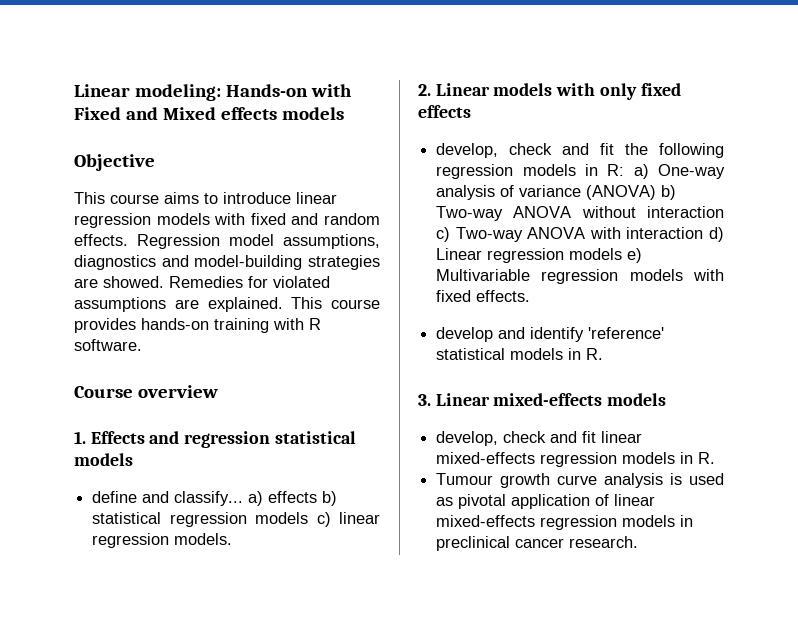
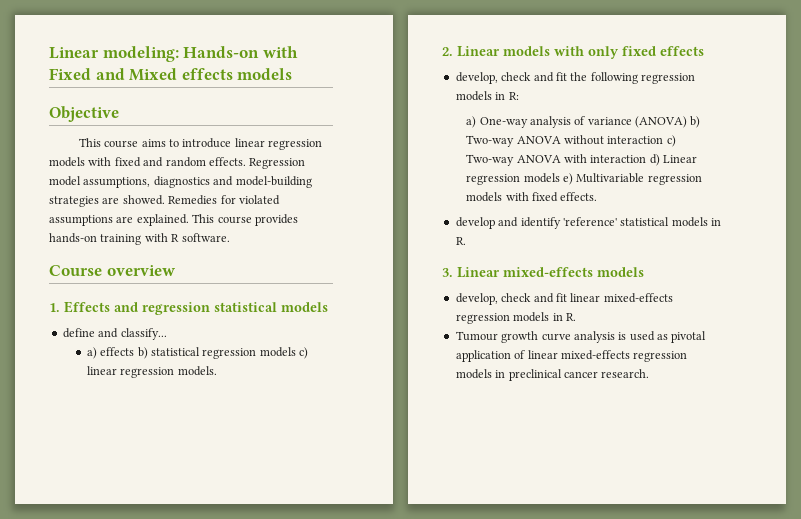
(244, 498) none -> (167, 334) //
(625, 170) none -> (519, 96) //

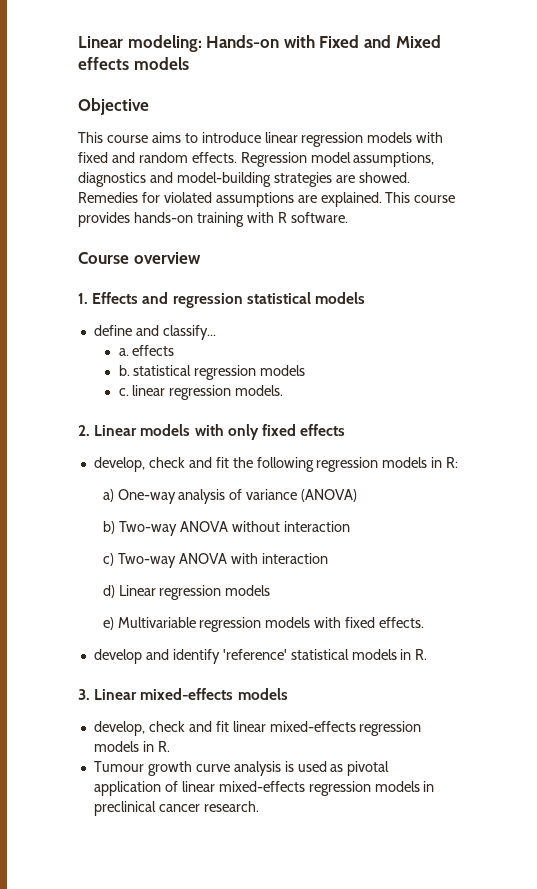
[86,347,148,359] a) effects b) -> [118,345,175,356] [118,365,130,376] a. effects // b.
[299,347,309,359] c) -> [118,388,129,396] // c.
(688, 122) none -> (358, 495) //
(664, 140) none -> (351, 526) //
(647, 159) none -> (329, 558) //
(560, 178) none -> (271, 590) //

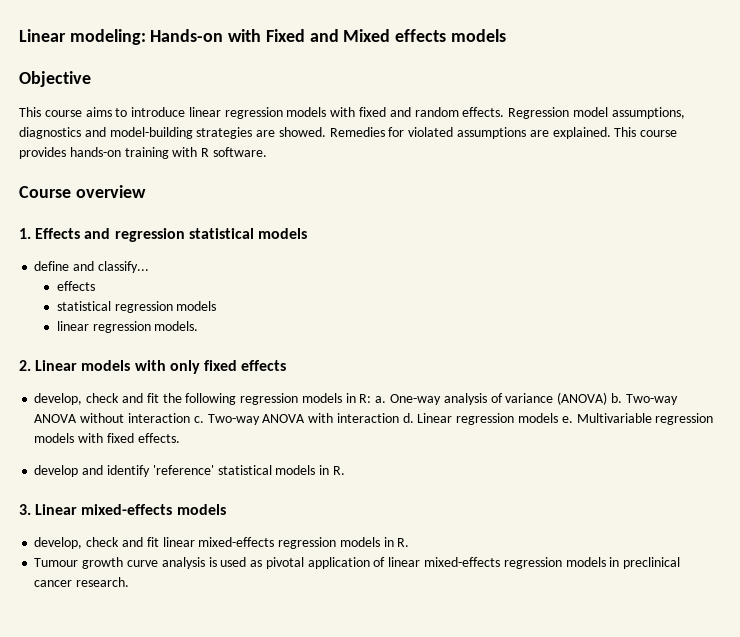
[118,345,175,356] [118,365,130,376] a. effects // b. -> [56,281,95,291] effects //
[118,388,129,396] c. -> (217, 306) none
[102,489,114,502] // a) -> [375,396,387,403] a.
[102,521,115,534] // b) -> [610,393,622,403] b.
[102,553,114,566] // c) -> [193,416,204,423] c.
[102,585,115,598] // d) -> [402,413,414,423] d.
[102,617,114,630] // e) -> [561,416,573,423] e.

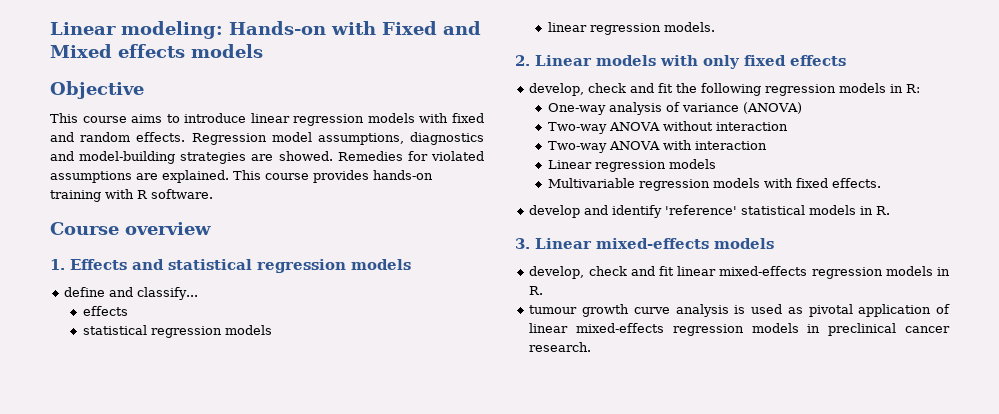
[114,228,254,242] regression statistical -> [168,259,346,273] statistical regression
[375,396,387,403] a. -> (921, 88) //
[610,393,622,403] b. -> (803, 108) //
[193,416,204,423] c. -> (789, 126) //
[402,413,414,423] d. -> (768, 145) //
[561,416,573,423] e. -> (717, 164) //
[34,558,79,567] Tumour -> [529,305,578,314] tumour

